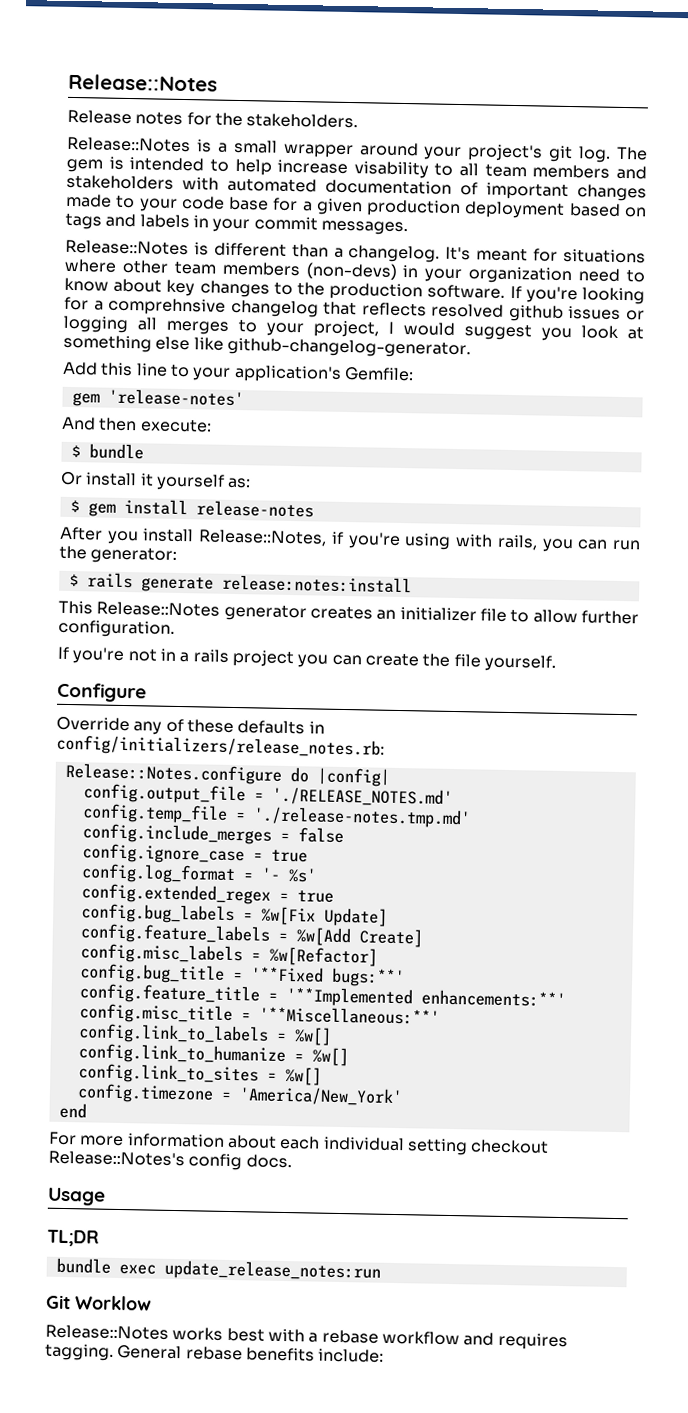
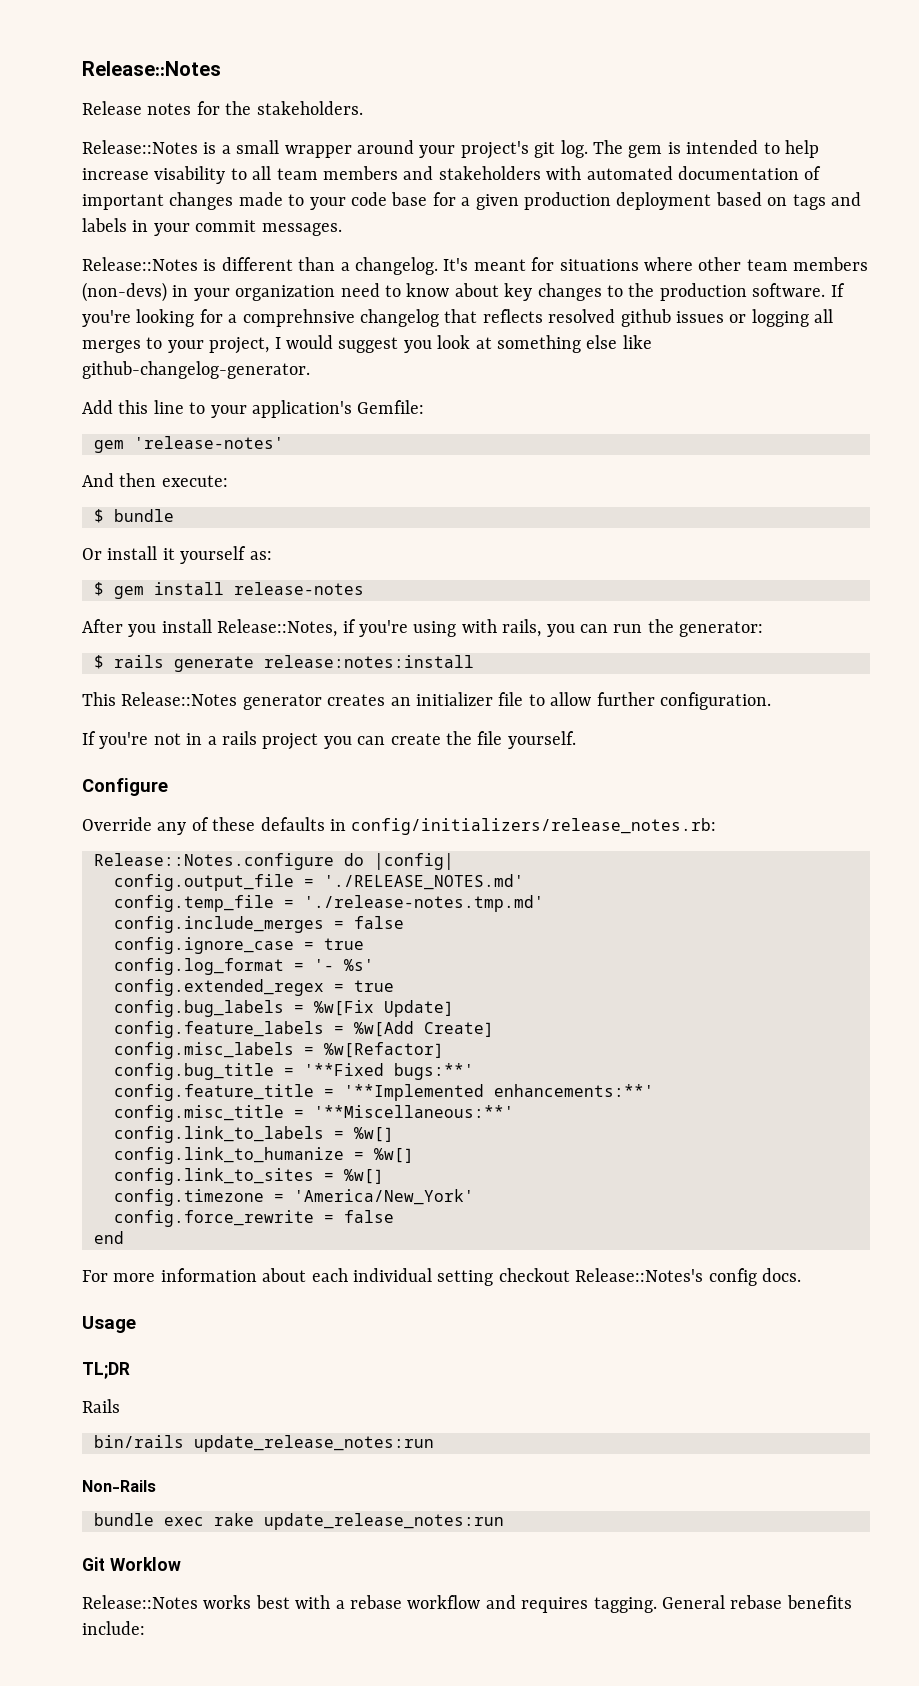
(403, 1096) none -> [114,1210,394,1227] // config.force_rewrite = false
(99, 1238) none -> [82,1399,120,1413] [94,1435,434,1452] [82,1480,156,1492] // Rails // bin/rails update_release_notes:run // Non-Rails
(156, 1269) none -> [214,1513,254,1526] rake

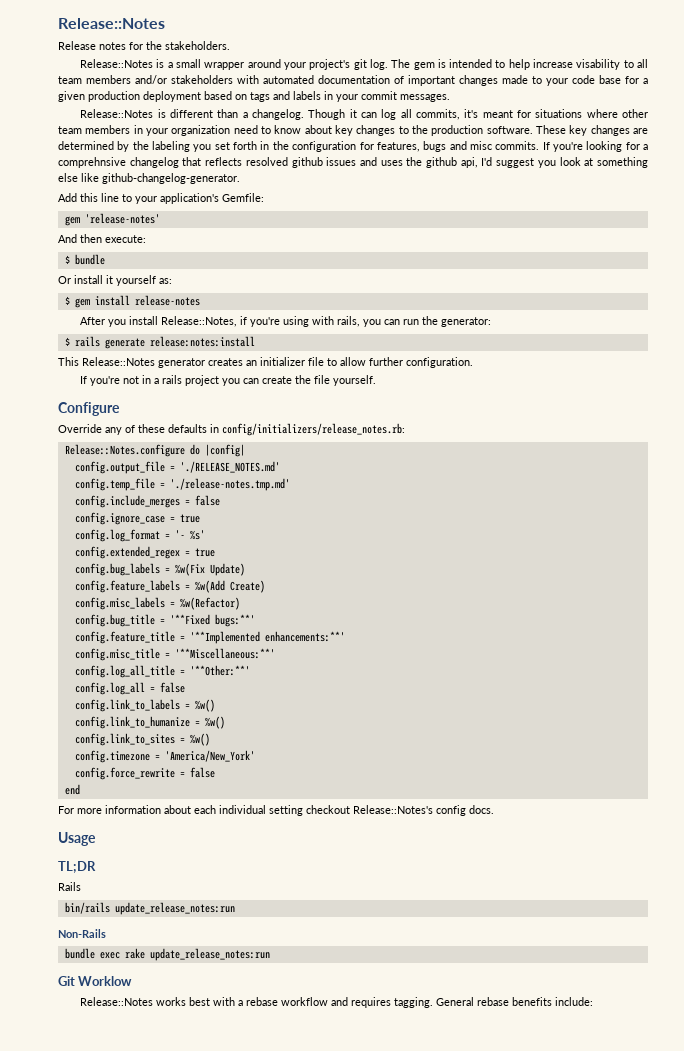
[403,166,434,180] and -> [135,75,167,84] and/or
[443,258,469,271] It's -> [308,109,479,120] Though it can log all commits, it's
[82,282,167,302] (non-devs) -> (131, 129) none
(826, 290) none -> [535,125,648,136] [58,141,540,152] These key changes are determined by the labeling you set forth in the configuration for features, bugs and misc commits.
[729,309,834,327] [82,335,333,354] or logging all merges to your project, I would -> [359,157,493,168] and uses the github api, I'd
[314,1000,454,1017] %w[Fix Update] -> [174,563,245,576] %w(Fix Update)
[354,1021,494,1037] %w[Add Create] -> [194,580,265,593] %w(Add Create)
[324,1042,444,1058] %w[Refactor] -> [179,597,240,610] %w(Refactor)
(514, 1111) none -> [74,665,250,678] [74,682,185,695] // config.log_all_title = '**Other:**' // config.log_all = false
[354,1127,394,1142] %w[] -> [194,699,215,712] %w()
[374,1148,414,1163] %w[] -> [204,716,225,729] %w()
[344,1169,384,1184] %w[] -> [189,733,210,746] %w()

